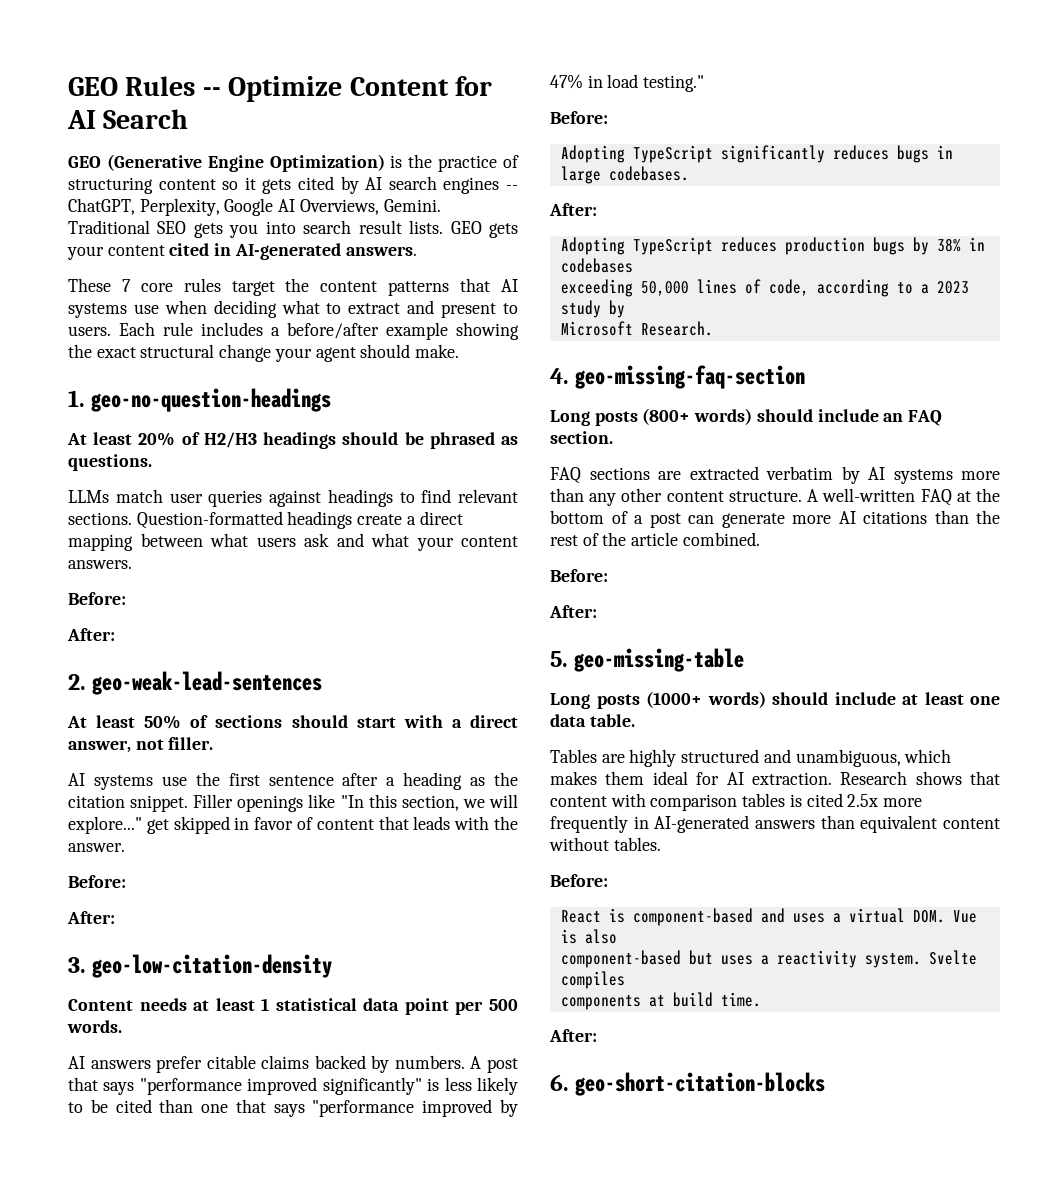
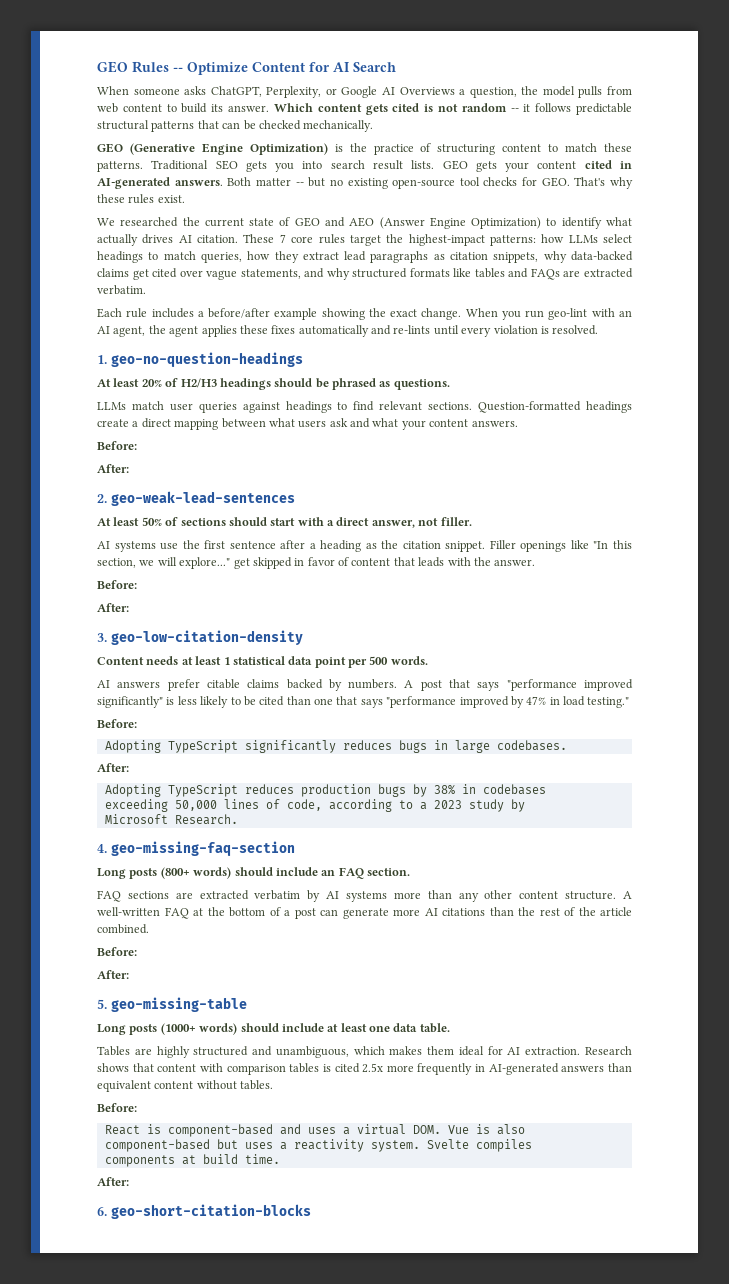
(189, 119) none -> [97,86,632,98] [97,103,632,115] [97,120,374,132] // When someone asks ChatGPT, Perplexity, or Google AI Overviews a question, the model pulls from web content to build its answer. Which content gets cited is not random -- it follows predictable structural patterns that can be checked mechanically.
[222,176,519,194] [68,198,441,216] so it gets cited by AI search engines -- ChatGPT, Perplexity, Google AI Overviews, Gemini. -> [548,143,632,152] [97,161,143,172] to match these patterns.
(417, 251) // -> [227,177,634,189] [97,194,185,204] [97,217,632,229] [97,234,239,246] Both matter -- but no existing open-source tool checks for GEO. That's why these rules exist. // We researched the current state of GEO and AEO (Answer Engine Optimization) to identify what actually drives AI citation.
[320,278,519,296] [68,300,519,318] [68,326,111,336] content patterns that AI systems use when deciding what to extract and present to users. -> [408,234,632,246] [97,251,634,263] [97,268,634,280] [97,285,146,295] highest-impact patterns: how LLMs select headings to match queries, how they extract lead paragraphs as citation snippets, why data-backed claims get cited over vague statements, and why structured formats like tables and FAQs are extracted verbatim. //
[140,344,460,362] structural change your agent should make. -> [421,308,632,320] [97,325,599,337] change. When you run geo-lint with an AI agent, the agent applies these fixes automatically and re-lints until every violation is resolved.

